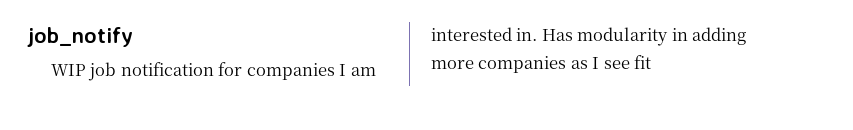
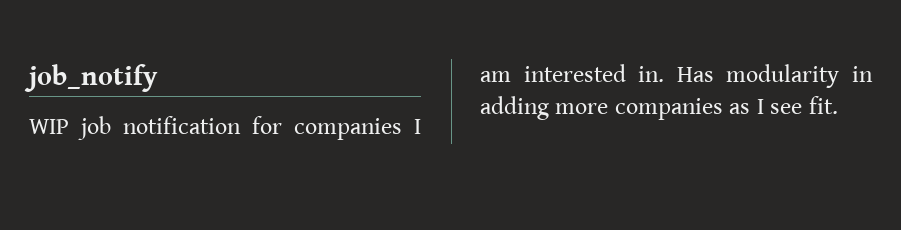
[634,55,652,69] fit -> [808,96,838,114] fit.

